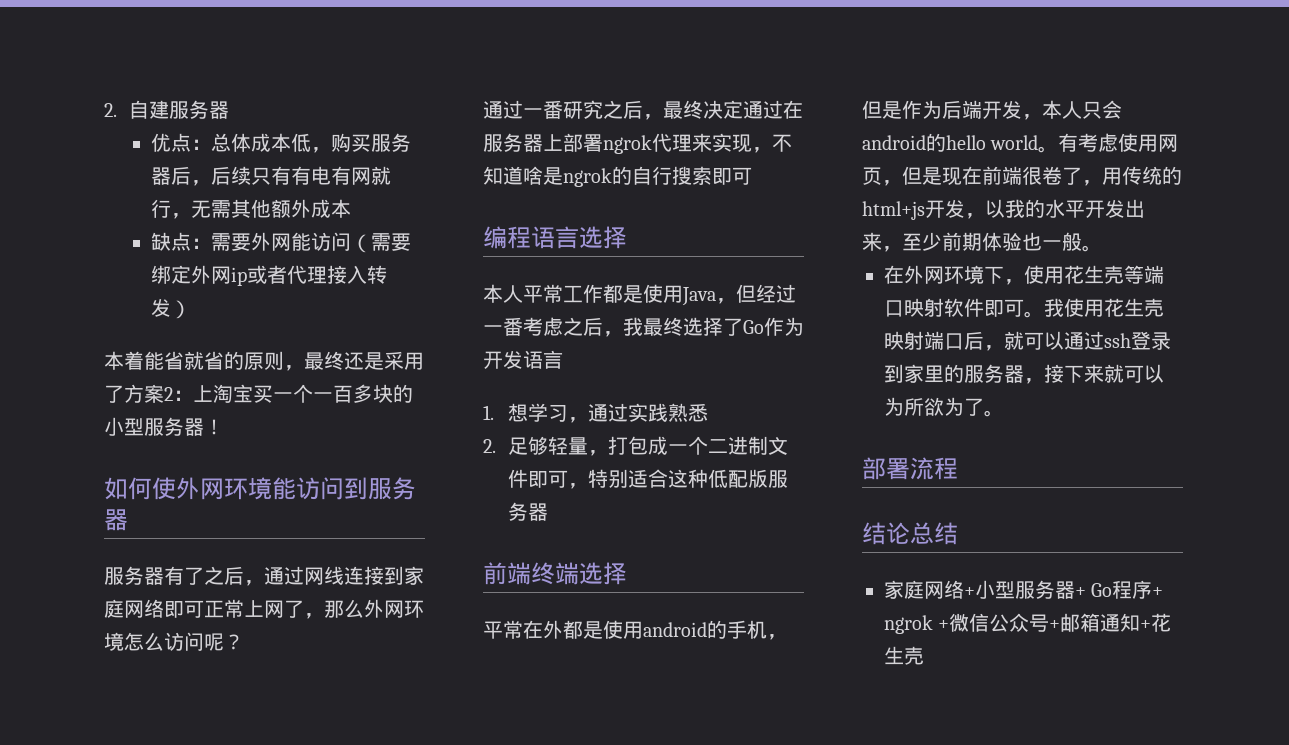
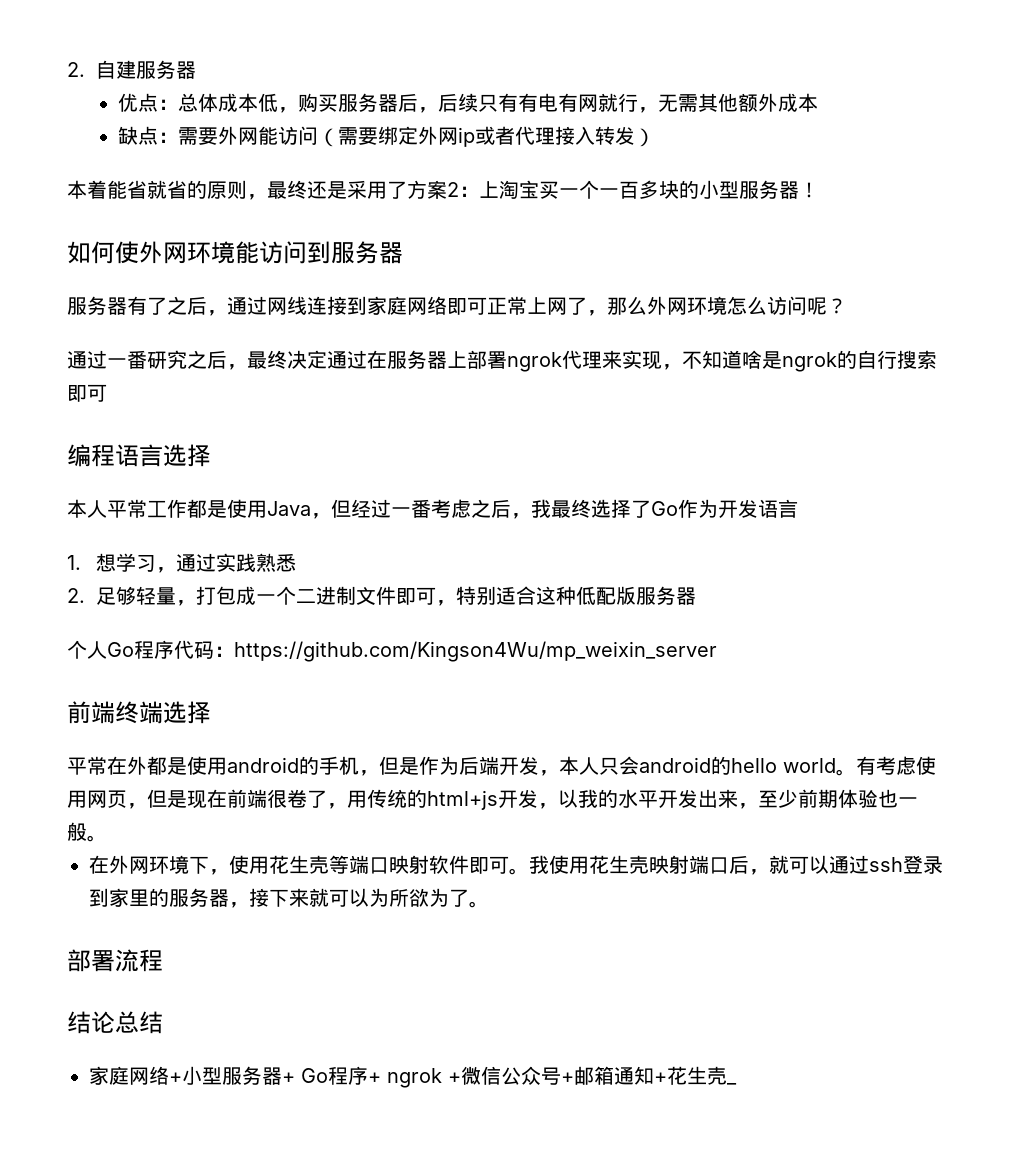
(549, 512) none -> [67,640,717,662] // 个人Go程序代码：https://github.com/Kingson4Wu/mp_weixin_server
(924, 655) none -> [727,1083,737,1085] _

